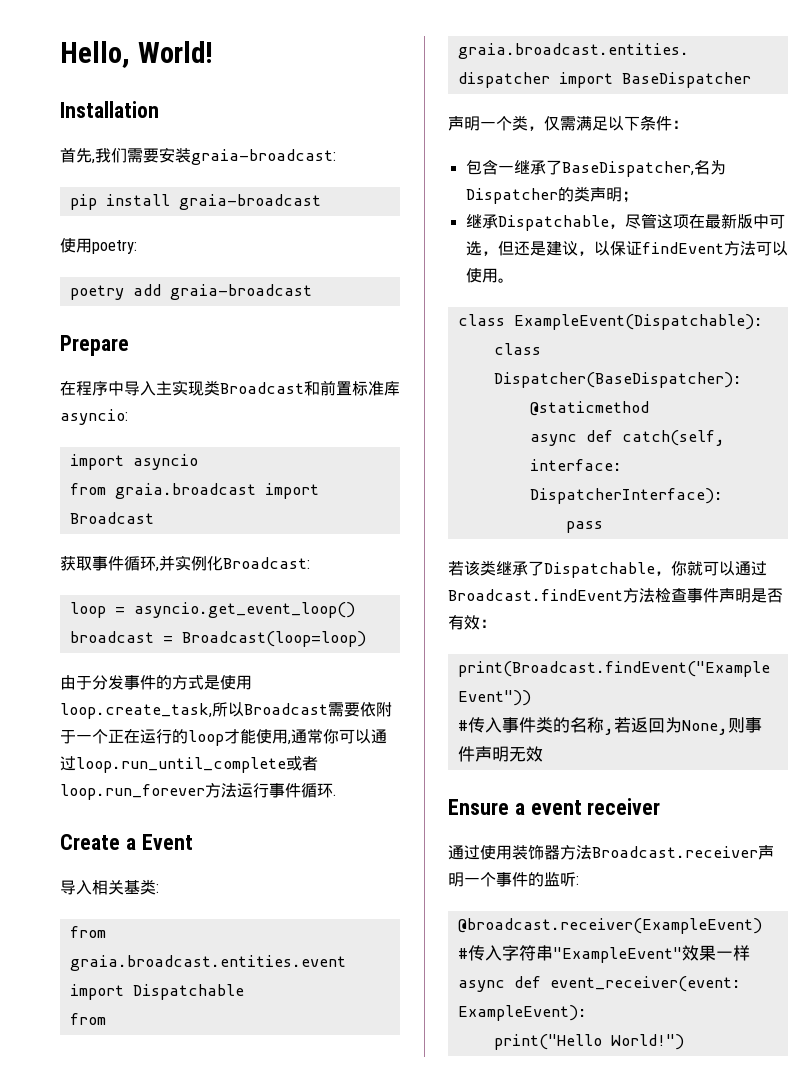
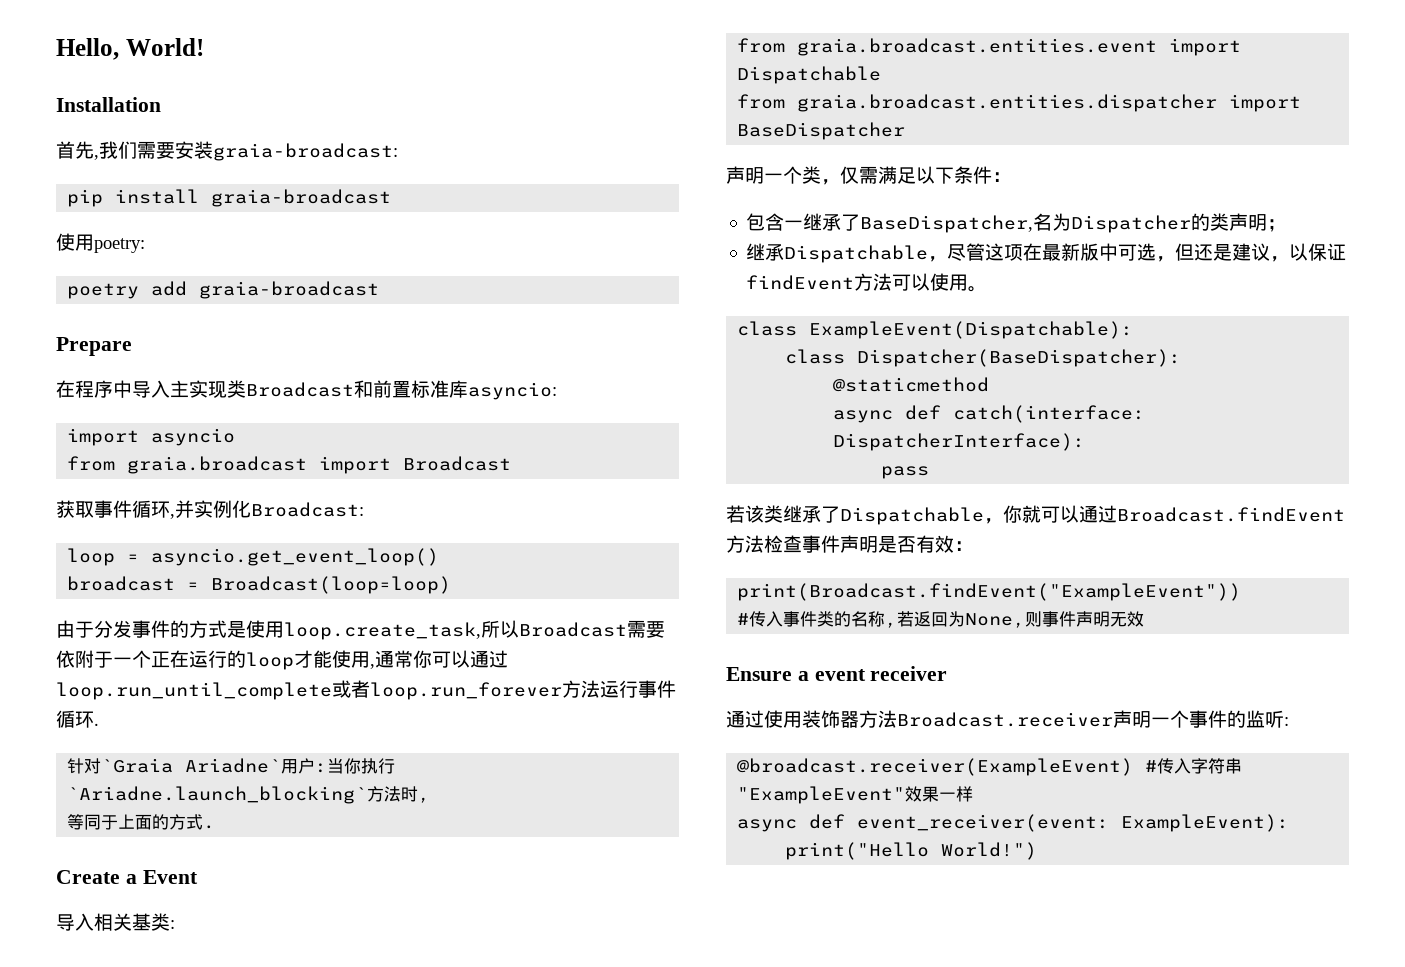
(336, 795) none -> [67,758,396,774] [67,786,431,804] [67,814,216,830] // 针对`Graia Ariadne`用户:当你执行`Ariadne.launch_blocking`方法时, // 等同于上面的方式.
[621,430,725,446] [529,459,622,471] catch(self, interface: -> [953,405,1146,423] catch(interface:

